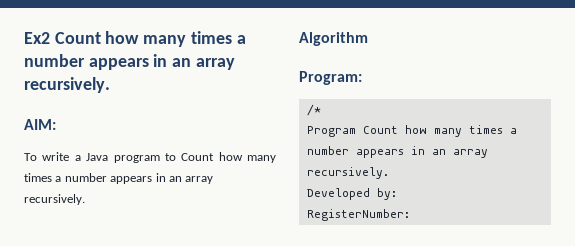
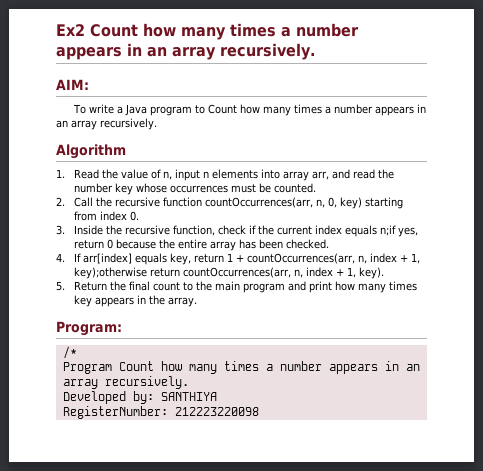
(368, 39) none -> [56,169,394,181] [73,183,316,195] [56,197,403,209] [73,211,139,221] [56,225,418,237] [73,239,329,251] [56,253,420,265] [73,267,384,279] [56,281,417,293] [73,295,197,307] // 1. Read the value of n, input n elements into array arr, and read the number key whose occurrences must be counted. // 2. Call the recursive function countOccurrences(arr, n, 0, key) starting from index 0. // 3. Inside the recursive function, check if the current index equals n;if yes, return 0 because the entire array has been checked. // 4. If arr[index] equals key, return 1 + countOccurrences(arr, n, index + 1, key);otherwise return countOccurrences(arr, n, index + 1, key). // 5. Return the final count to the main program and print how many times key appears in the array.
(397, 194) none -> [160,392,217,401] SANTHIYA
(410, 215) none -> [174,407,259,416] 212223220098

